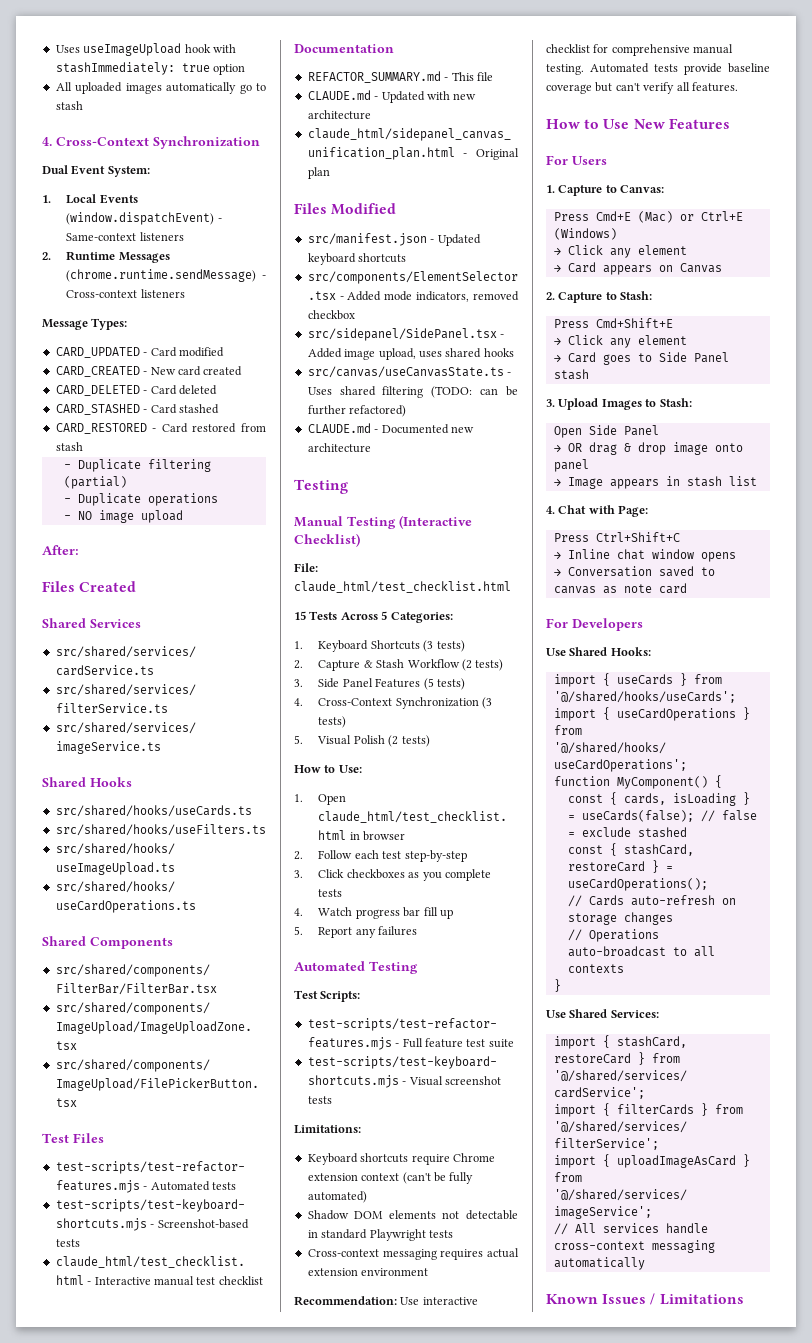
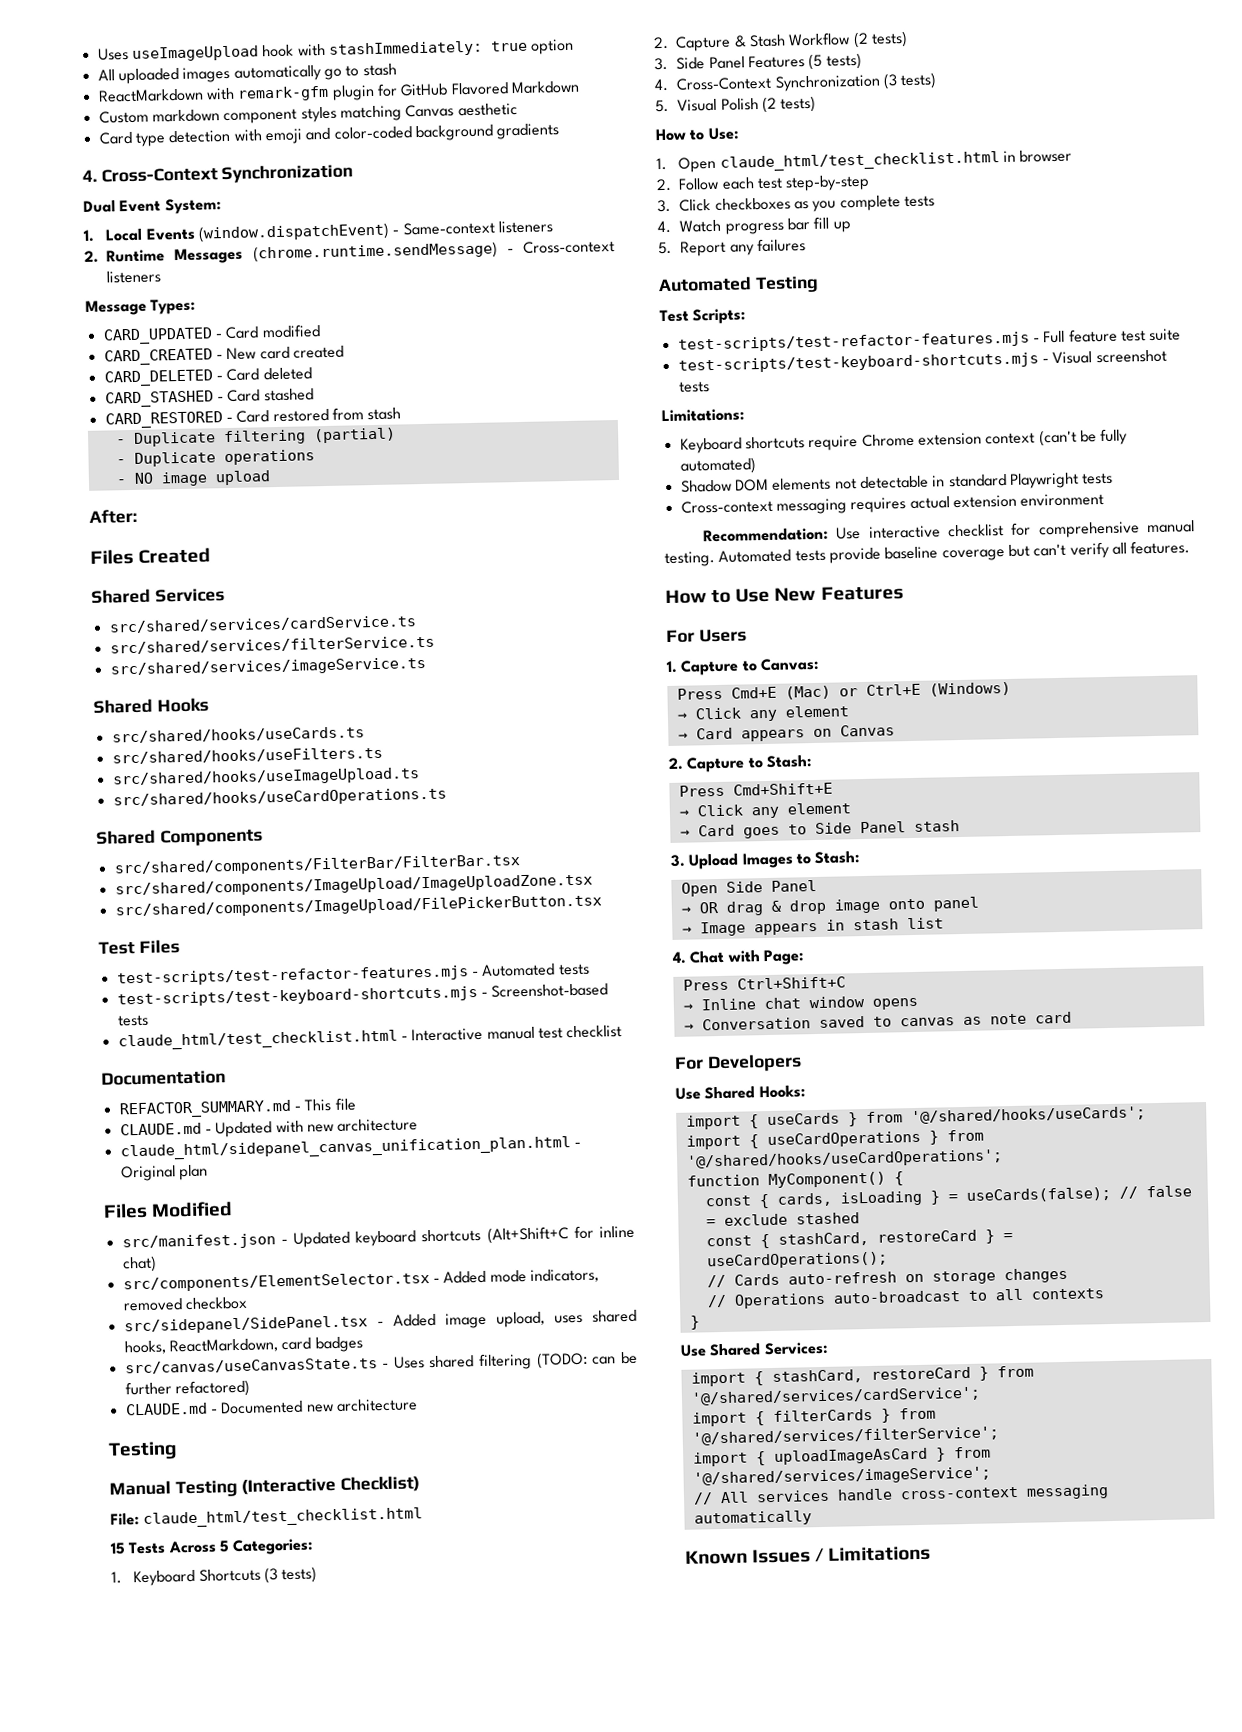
(83, 105) none -> [97,80,580,103] [98,102,518,125] [98,123,560,147] // ReactMarkdown with remark-gfm plugin for GitHub Flavored Markdown // Custom markdown component styles matching Canvas aesthetic // Card type detection with emoji and color-coded background gradients
(407, 258) none -> [486,1225,635,1244] [121,1255,157,1273] (Alt+Shift+C for inline chat)
[483,348,514,357] hooks -> [123,1336,363,1355] hooks, ReactMarkdown, card badges

